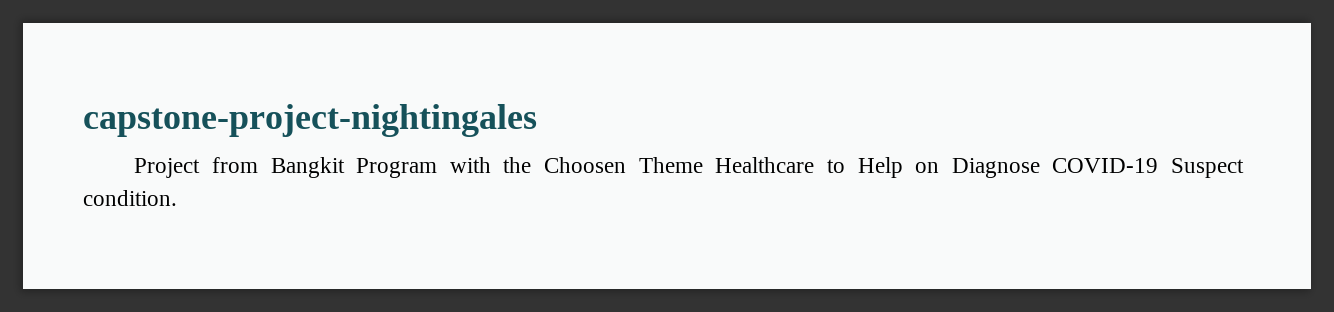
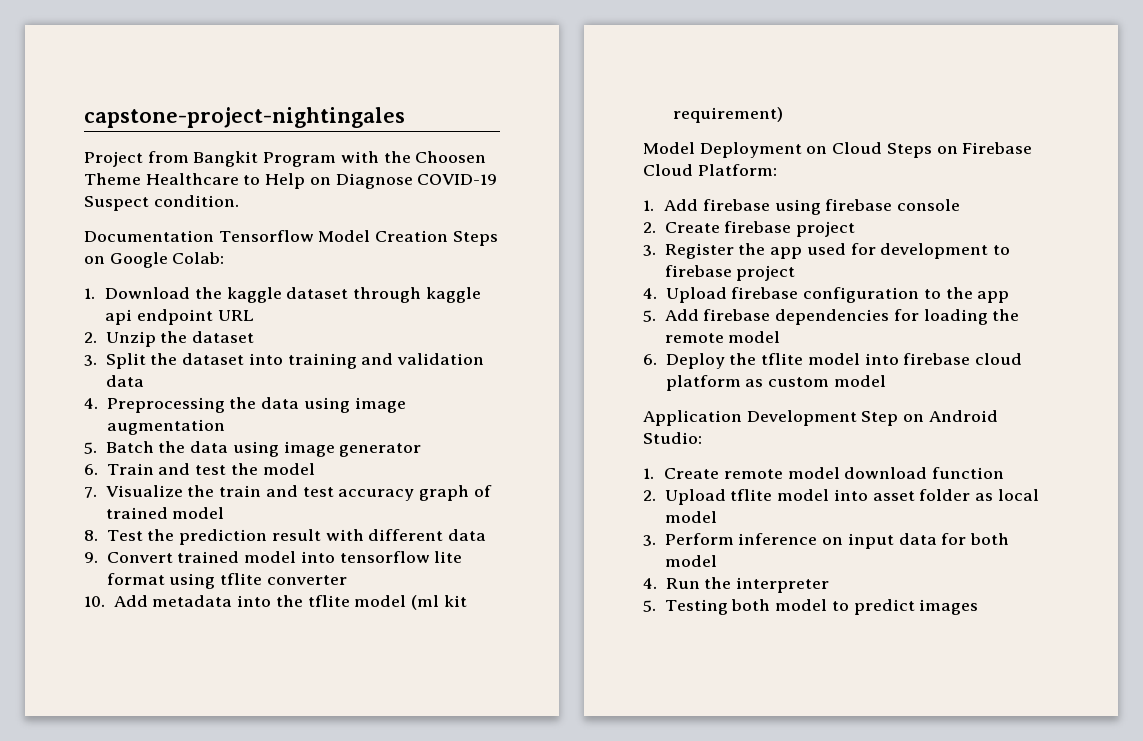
(177, 198) none -> [84,230,498,246] [84,252,225,268] [84,287,481,303] [105,309,254,325] [84,331,255,347] [84,353,485,369] [105,375,144,387] [84,397,406,413] [106,419,225,435] [84,441,422,457] [84,463,315,475] [84,485,492,501] [105,507,225,519] [84,529,487,545] [84,551,463,563] [106,573,347,589] [84,595,467,610] [672,107,783,123] [643,142,1033,158] [643,164,777,176] [643,199,961,215] [643,221,856,237] [643,243,1011,259] [664,265,796,281] [643,287,1010,303] [643,309,1020,325] [664,331,781,343] [643,353,1023,369] [665,375,886,391] [643,410,998,426] [643,432,702,444] [643,467,1005,479] [643,489,1039,505] [664,511,717,523] [643,533,1010,549] [664,555,717,567] [643,577,830,593] [643,599,979,615] // Documentation Tensorflow Model Creation Steps on Google Colab: // 1. Download the kaggle dataset through kaggle api endpoint URL // 2. Unzip the dataset // 3. Split the dataset into training and validation data // 4. Preprocessing the data using image augmentation // 5. Batch the data using image generator // 6. Train and test the model // 7. Visualize the train and test accuracy graph of trained model // 8. Test the prediction result with different data // 9. Convert trained model into tensorflow lite format using tflite converter // 10. Add metadata into the tflite model (ml kit requirement) // Model Deployment on Cloud Steps on Firebase Cloud Platform: // 1. Add firebase using firebase console // 2. Create firebase project // 3. Register the app used for development to firebase project // 4. Upload firebase configuration to the app // 5. Add firebase dependencies for loading the remote model // 6. Deploy the tflite model into firebase cloud platform as custom model // Application Development Step on Android Studio: // 1. Create remote model download function // 2. Upload tflite model into asset folder as local model // 3. Perform inference on input data for both model // 4. Run the interpreter // 5. Testing both model to predict images

